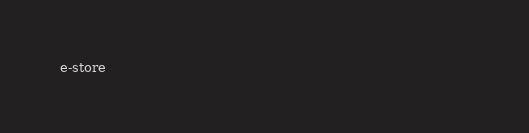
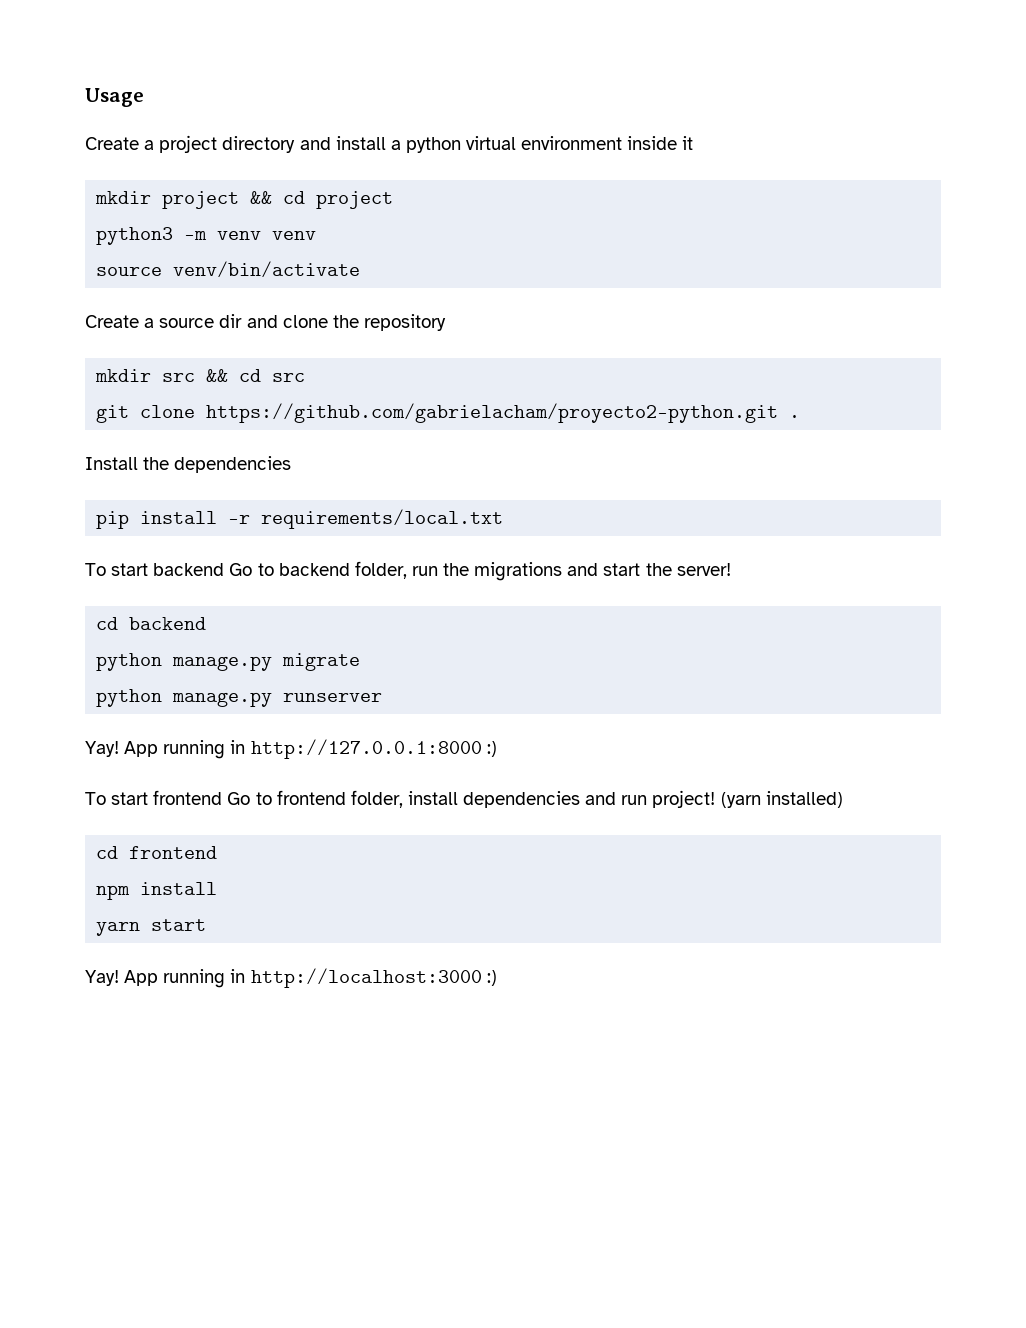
[60,63,106,72] e-store -> [85,88,144,107] [85,135,694,153] [95,191,394,209] [96,227,317,245] [96,261,361,278] [85,314,446,331] [95,369,306,382] [96,403,801,423] [85,456,292,473] [96,509,504,529] [85,561,731,581] [96,617,207,630] [96,653,361,671] [96,689,383,707] [85,739,497,759] [85,790,843,808] [96,846,218,859] [96,882,218,900] [96,919,207,936] [85,968,497,988] Usage // Create a project directory and install a python virtual environment inside it // mkdir project && cd project // python3 -m venv venv // source venv/bin/activate // Create a source dir and clone the repository // mkdir src && cd src // git clone https://github.com/gabrielacham/proyecto2-python.git . // Install the dependencies // pip install -r requirements/local.txt // To start backend Go to backend folder, run the migrations and start the server! // cd backend // python manage.py migrate // python manage.py runserver // Yay! App running in http://127.0.0.1:8000 :) // To start frontend Go to frontend folder, install dependencies and run project! (yarn installed) // cd frontend // npm install // yarn start // Yay! App running in http://localhost:3000 :)

